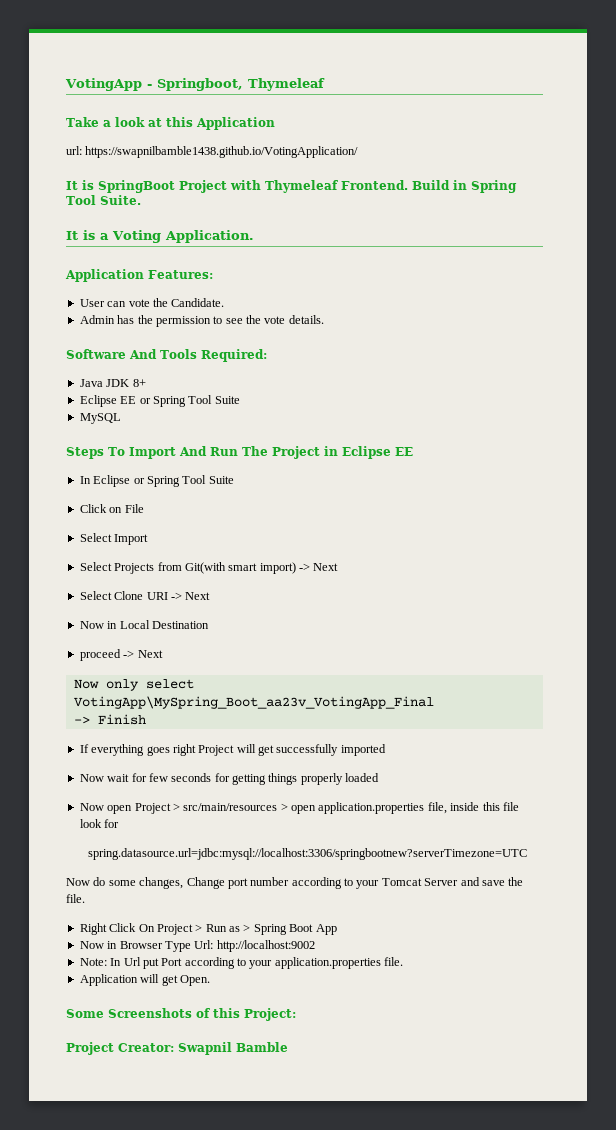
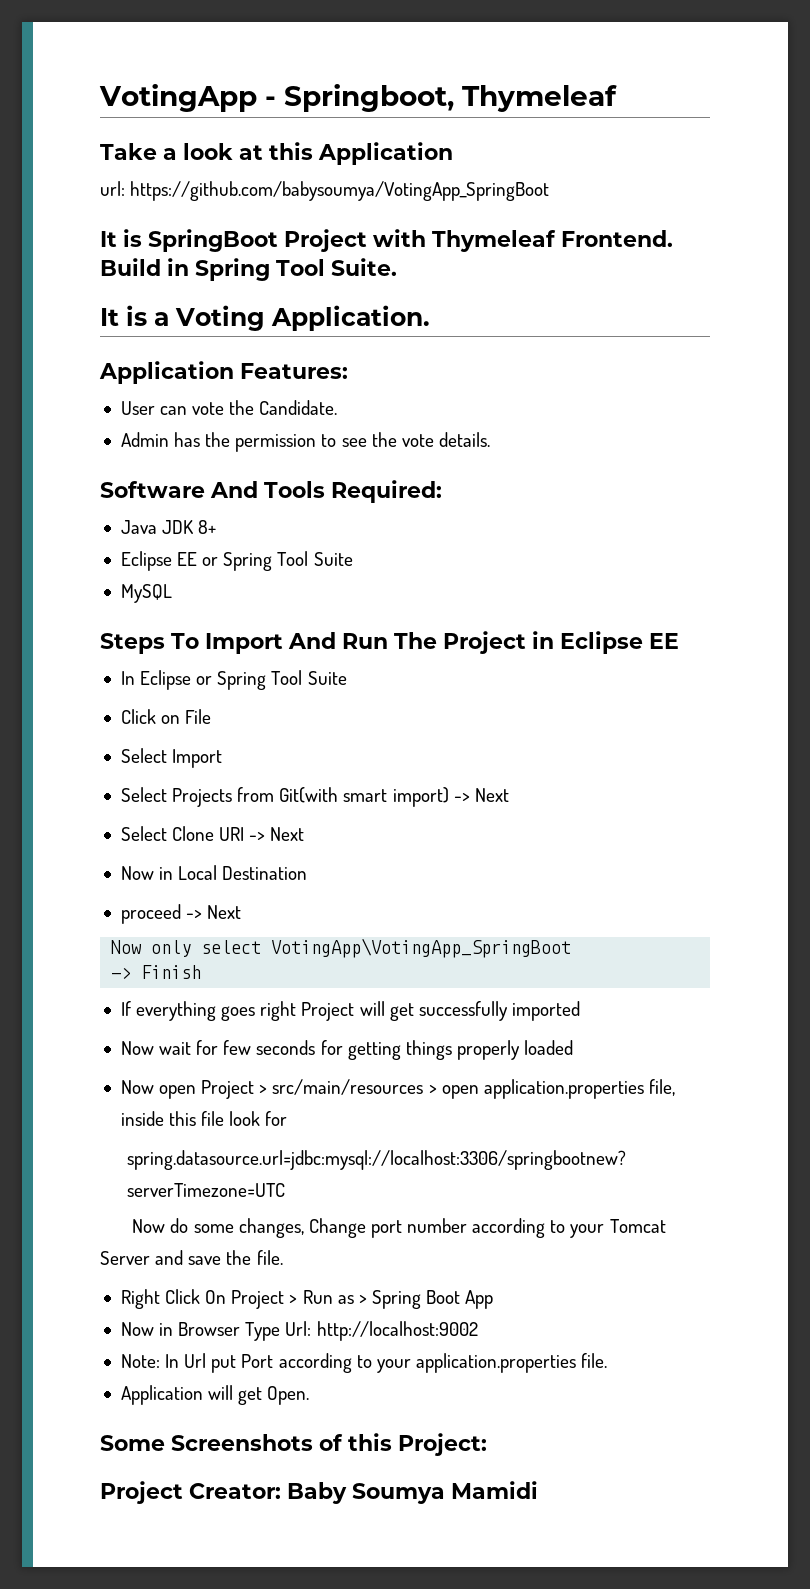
[85,146,359,158] https://swapnilbamble1438.github.io/VotingApplication/ -> [130,181,550,201] https://github.com/babysoumya/VotingApp_SpringBoot
[73,696,434,709] VotingApp\MySpring_Boot_aa23v_VotingApp_Final -> [271,938,572,958] VotingApp\VotingApp_SpringBoot
[178,1042,288,1055] Swapnil Bamble -> [287,1481,538,1504] Baby Soumya Mamidi

